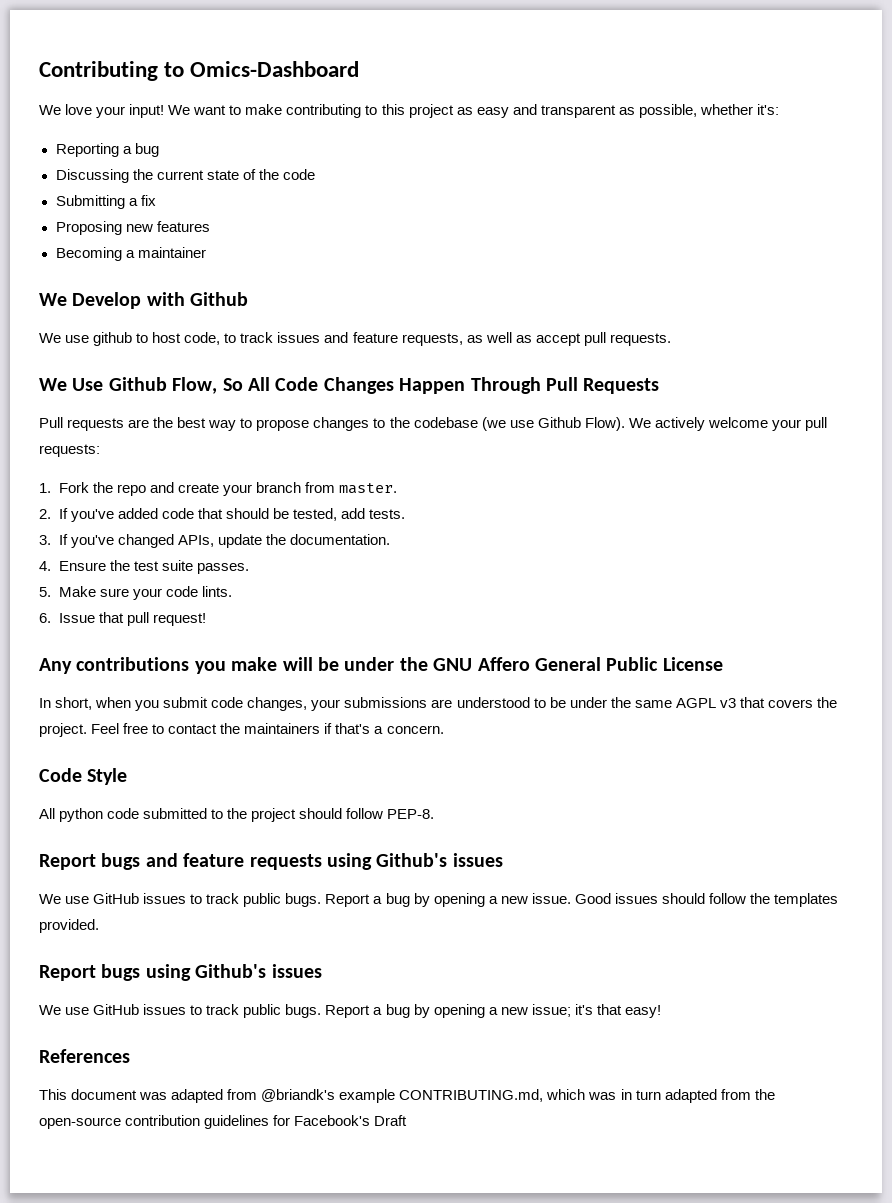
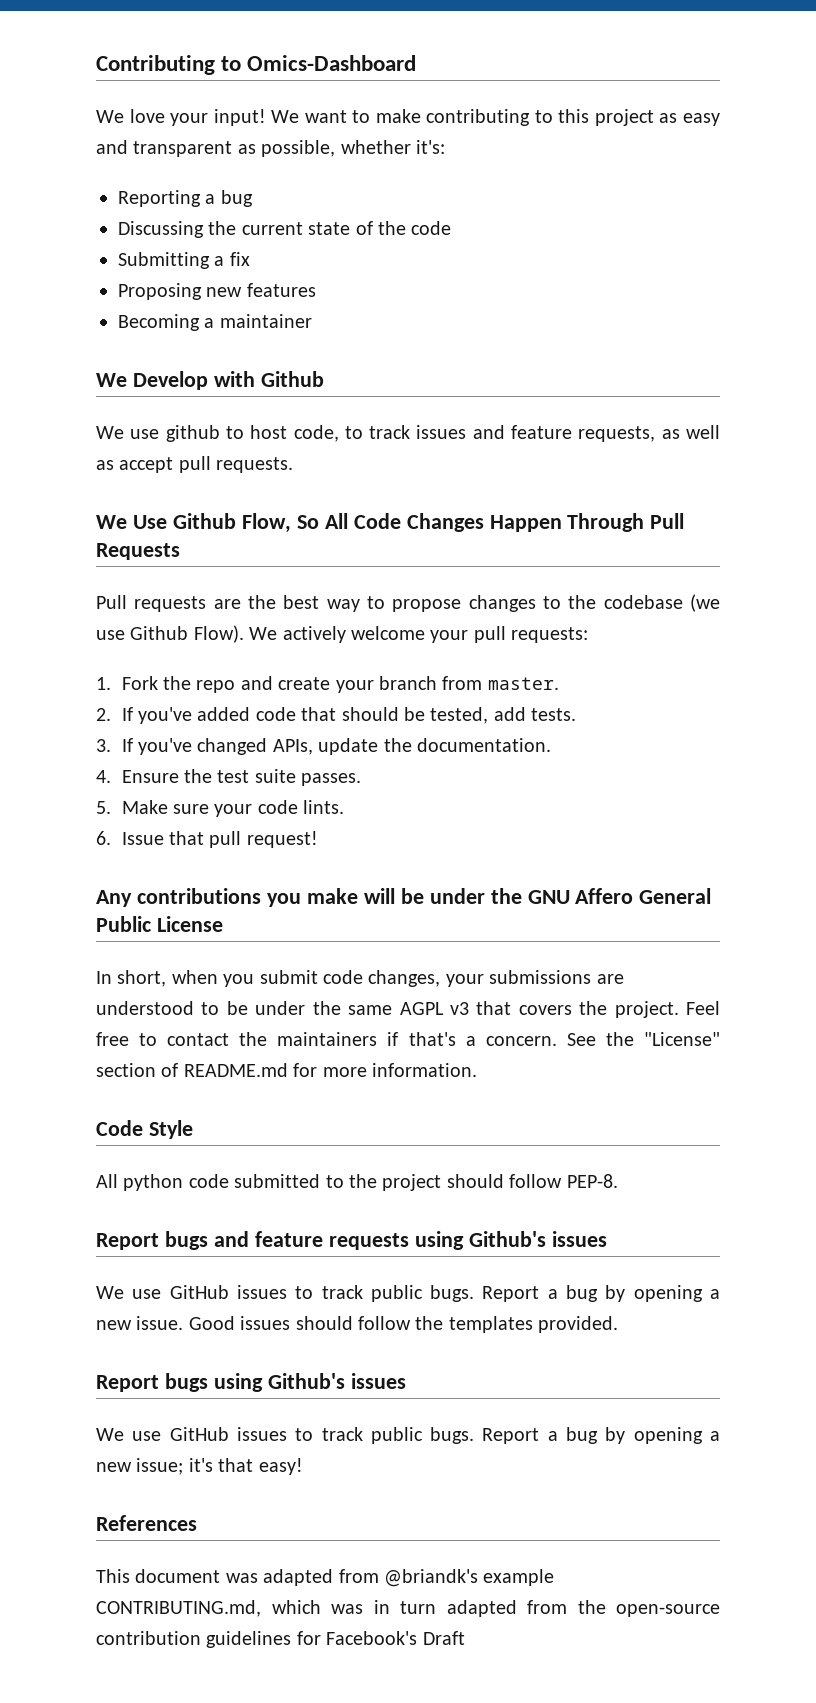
(444, 729) none -> [566,1032,721,1046] [96,1063,477,1077] See the "License" section of README.md for more information.

